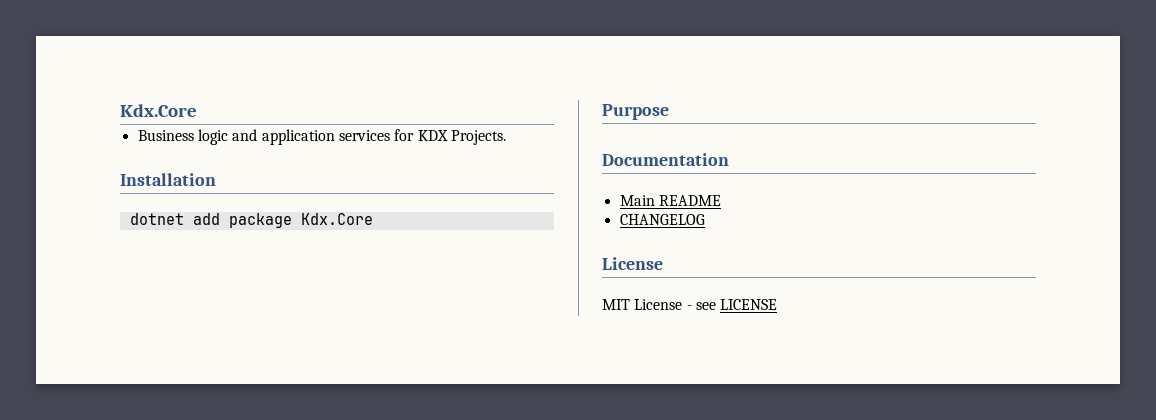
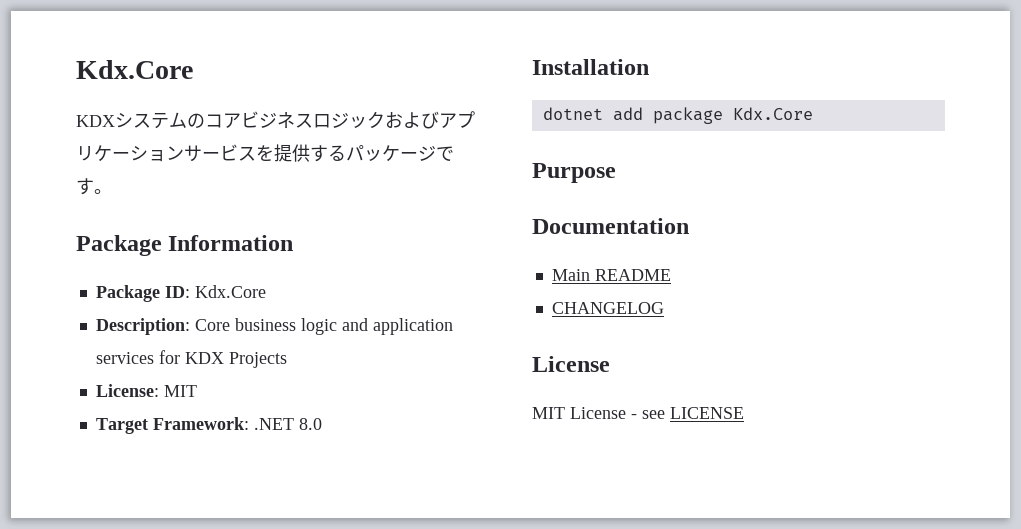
[120,104,197,117] [137,130,194,141] Kdx.Core // Business -> [76,60,193,79] [76,111,475,129] [76,144,454,162] [76,178,112,195] [76,235,294,256] [95,285,266,302] [95,318,296,335] Kdx.Core // KDXシステムのコアビジネスロジックおよびアプリケーションサービスを提供するパッケージです。 // Package Information // Package ID: Kdx.Core // Description: Core business
[450,130,506,145] Projects. -> [228,352,287,368] [95,384,197,397] [95,417,322,434] Projects // License: MIT // Target Framework: .NET 8.0

